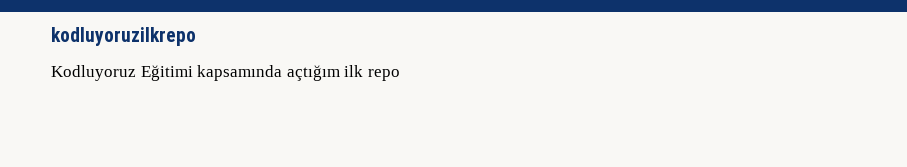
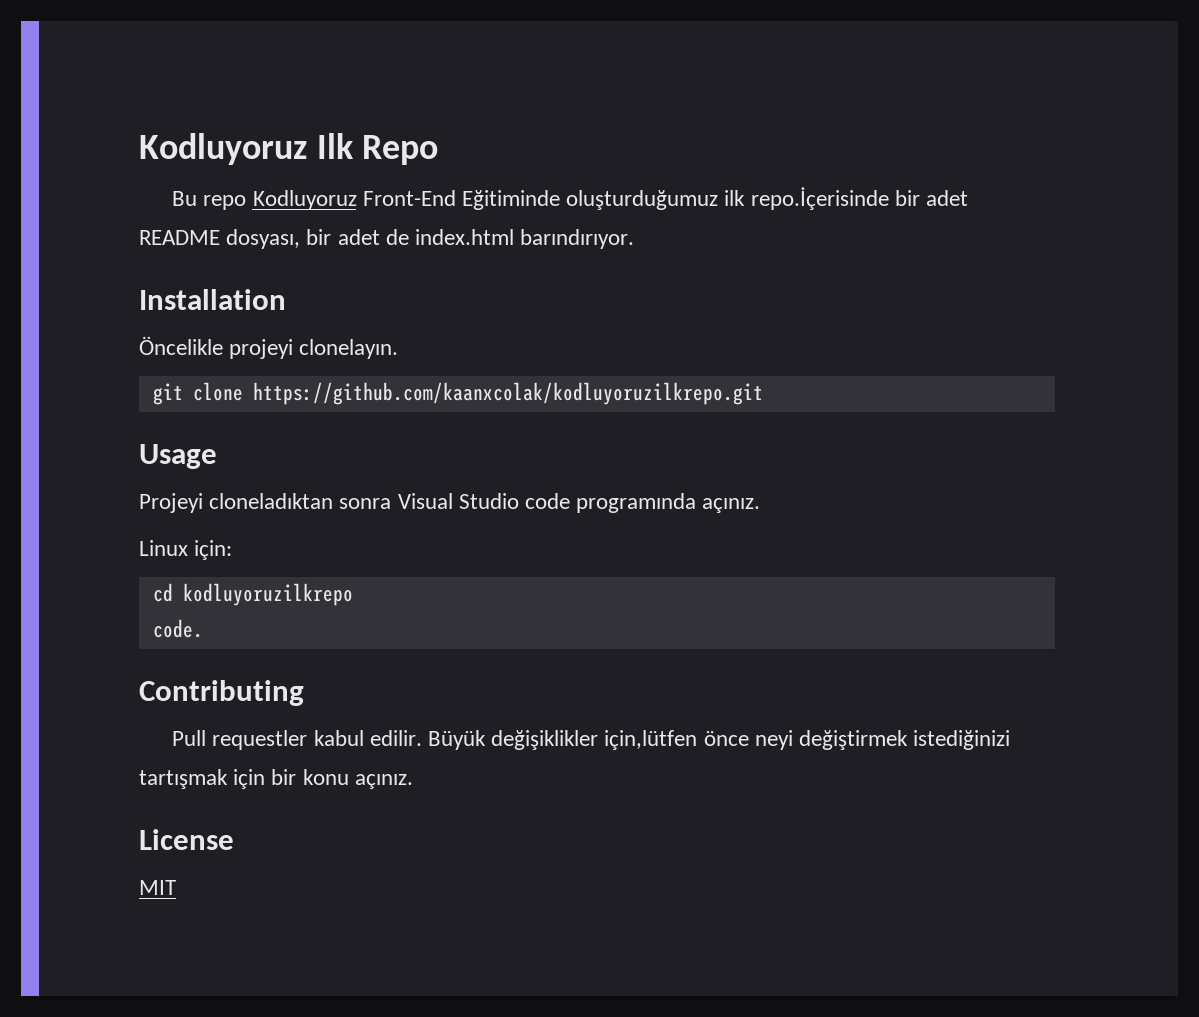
[51,27,196,46] [51,65,400,81] kodluyoruzilkrepo // Kodluyoruz Eğitimi kapsamında açtığım ilk repo -> [139,133,439,165] [172,187,968,210] [139,229,635,249] [139,289,286,310] [139,336,399,359] [152,382,763,405] [139,444,217,469] [139,493,761,513] [139,540,233,560] [152,583,353,606] [152,619,203,638] [139,680,304,706] [172,730,1011,750] [139,769,413,789] [139,829,234,850] [139,880,176,895] Kodluyoruz Ilk Repo // Bu repo Kodluyoruz Front-End Eğitiminde oluşturduğumuz ilk repo.İçerisinde bir adet README dosyası, bir adet de index.html barındırıyor. // Installation // Öncelikle projeyi clonelayın. // git clone https://github.com/kaanxcolak/kodluyoruzilkrepo.git // Usage // Projeyi cloneladıktan sonra Visual Studio code programında açınız. // Linux için: // cd kodluyoruzilkrepo // code. // Contributing // Pull requestler kabul edilir. Büyük değişiklikler için,lütfen önce neyi değiştirmek istediğinizi tartışmak için bir konu açınız. // License // MIT

